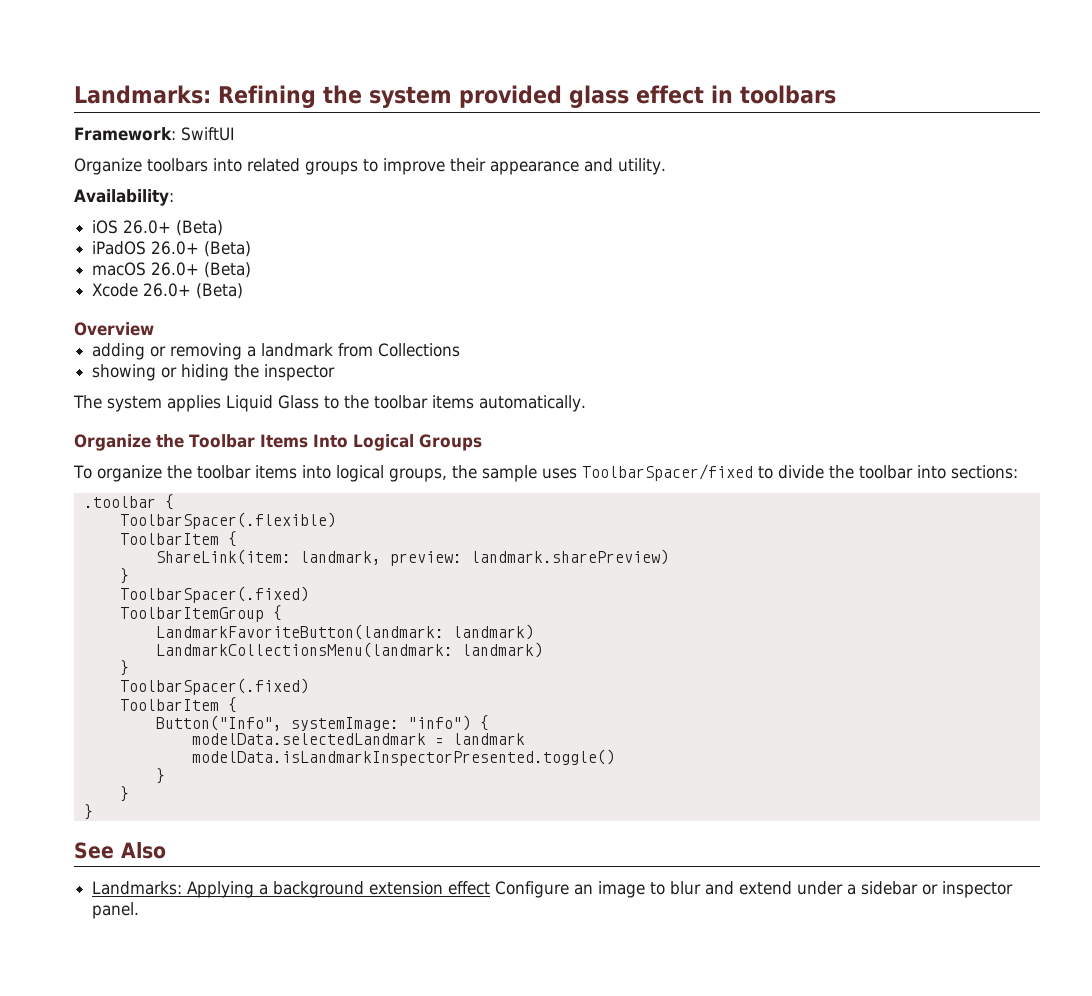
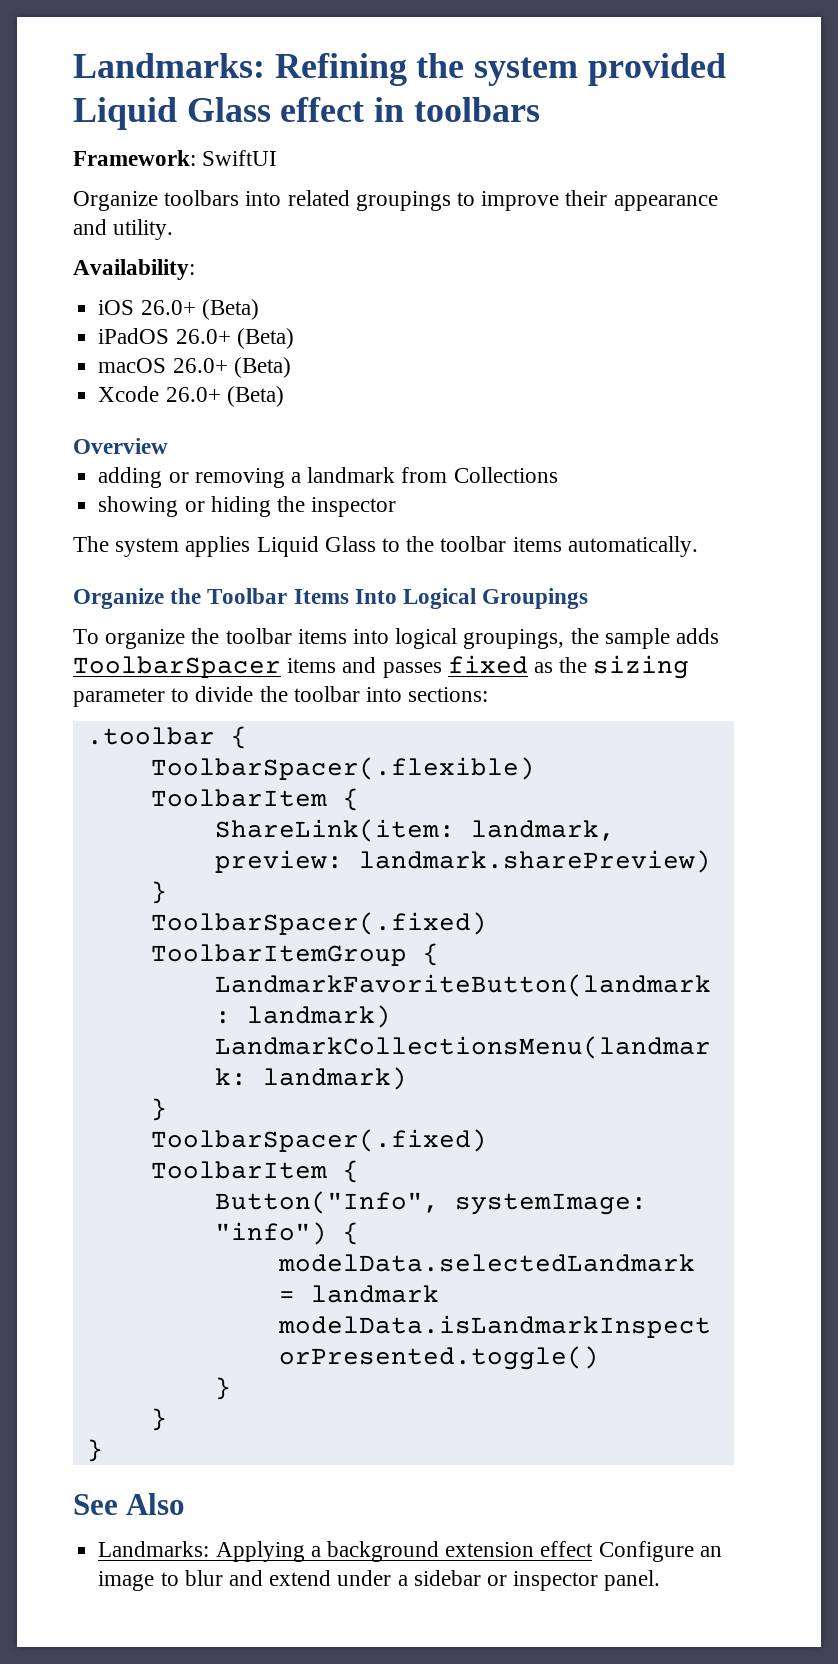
[569,85,629,108] glass -> [73,97,271,130] Liquid Glass
[305,161,358,175] groups -> [355,191,451,211] groupings
[418,434,482,451] Groups -> [482,588,589,609] Groupings
[388,468,447,482] groups, -> [463,629,565,649] groupings,
[541,464,753,481] uses ToolbarSpacer/fixed -> [676,628,720,644] [73,655,690,679] [73,688,165,707] adds ToolbarSpacer items and passes fixed as the sizing parameter

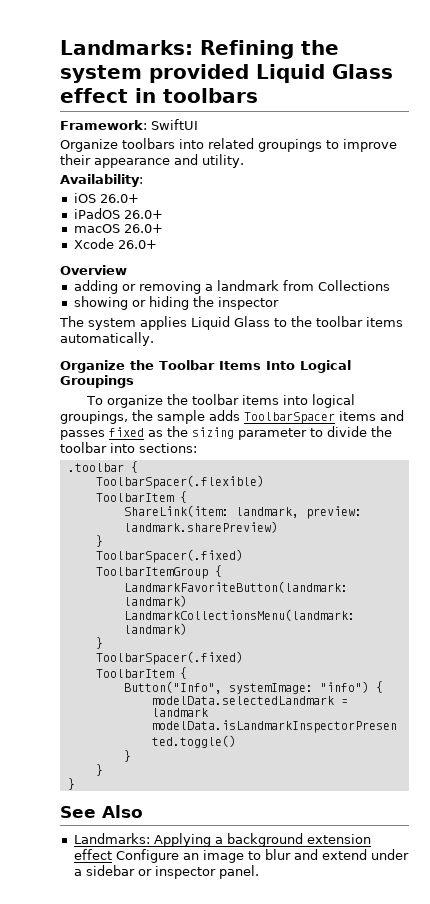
[201,299,259,320] (Beta) -> (139, 198) none
[236,328,294,349] (Beta) -> (163, 214) none
[233,357,291,378] (Beta) -> (163, 228) none
[226,386,284,407] (Beta) -> (157, 244) none

